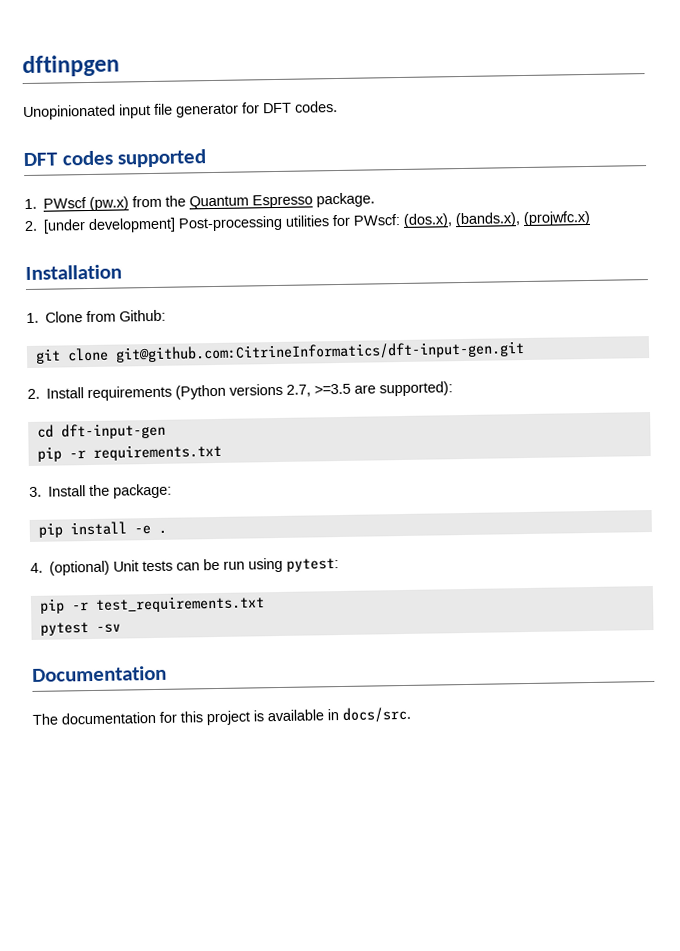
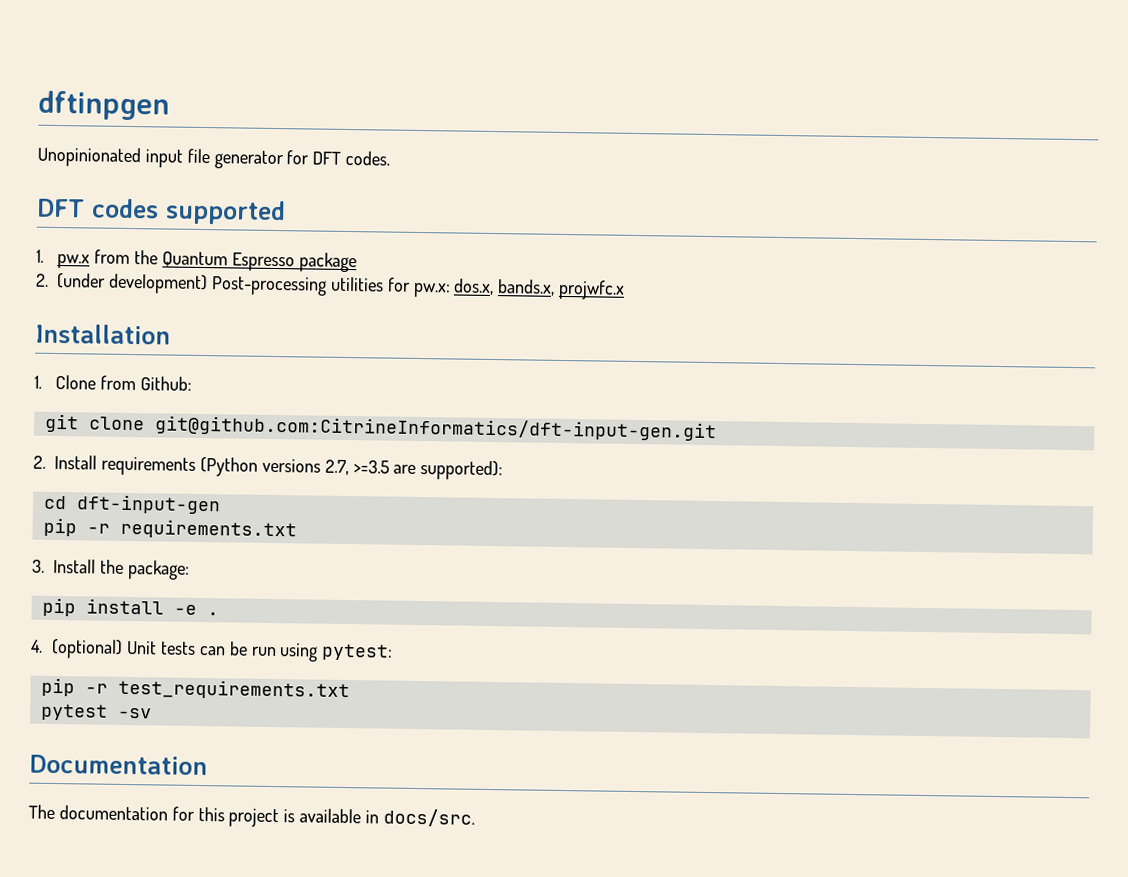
[43,196,130,211] PWscf (pw.x) -> [57,253,91,269] pw.x
[316,192,376,208] [24,217,177,234] package. // 2. [under development] -> [298,252,357,273] [36,272,209,295] package // 2. (under development)
[353,210,592,228] PWscf: (dos.x), (bands.x), (projwfc.x) -> [412,278,626,300] pw.x: dos.x, bands.x, projwfc.x

